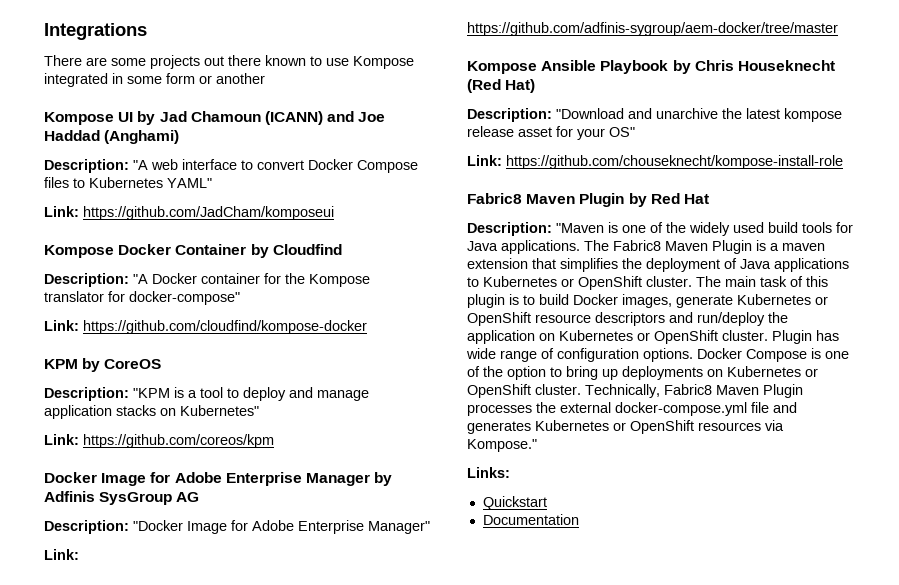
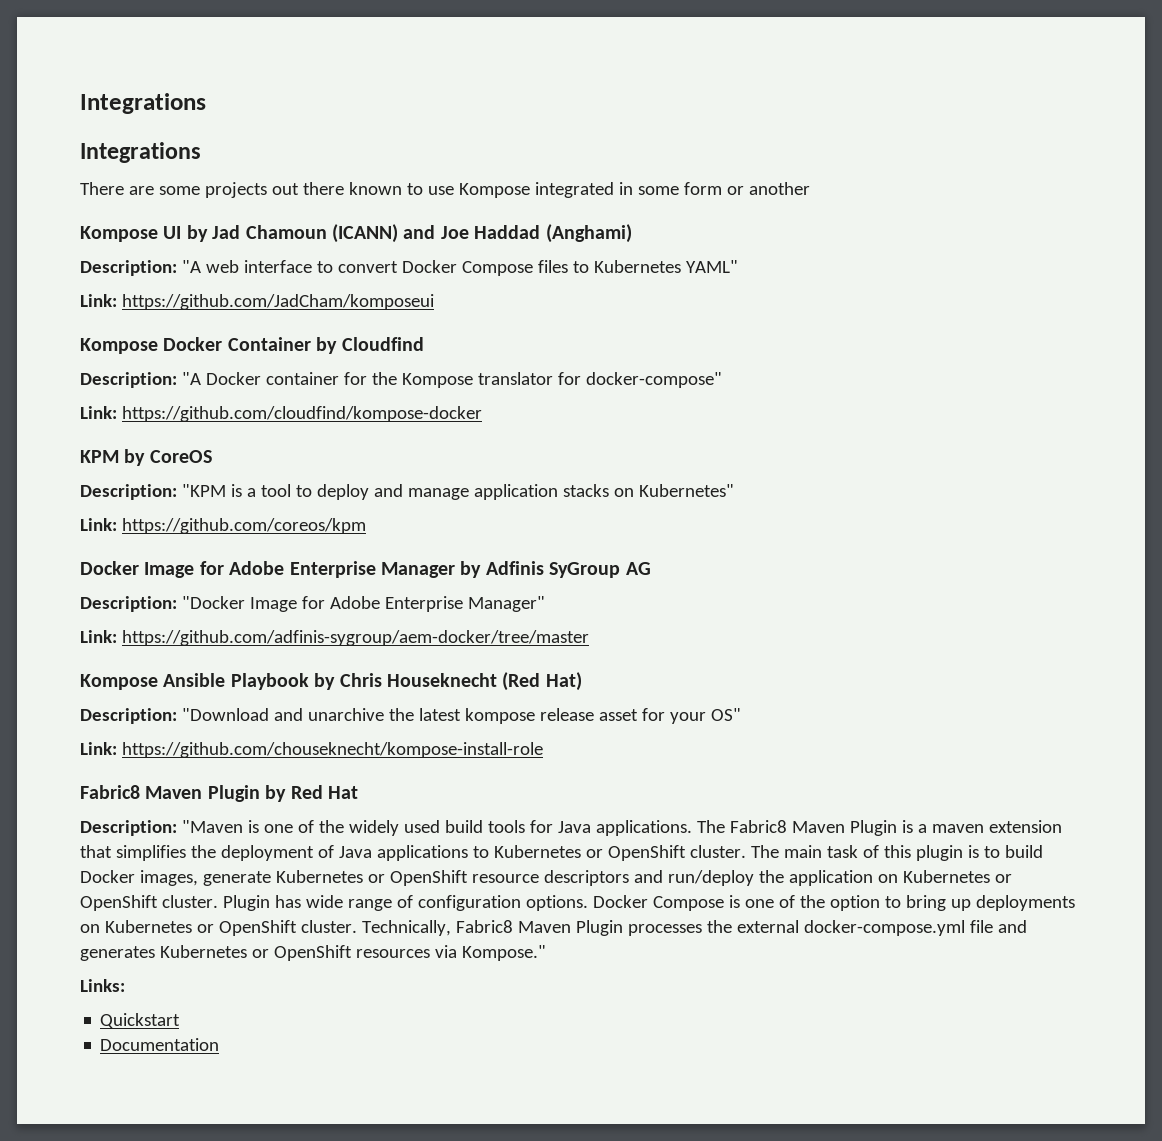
[44,23,147,40] Integrations -> [80,93,206,114] [80,142,201,163] Integrations // Integrations
[99,492,173,505] SysGroup -> [549,562,621,578] SyGroup

